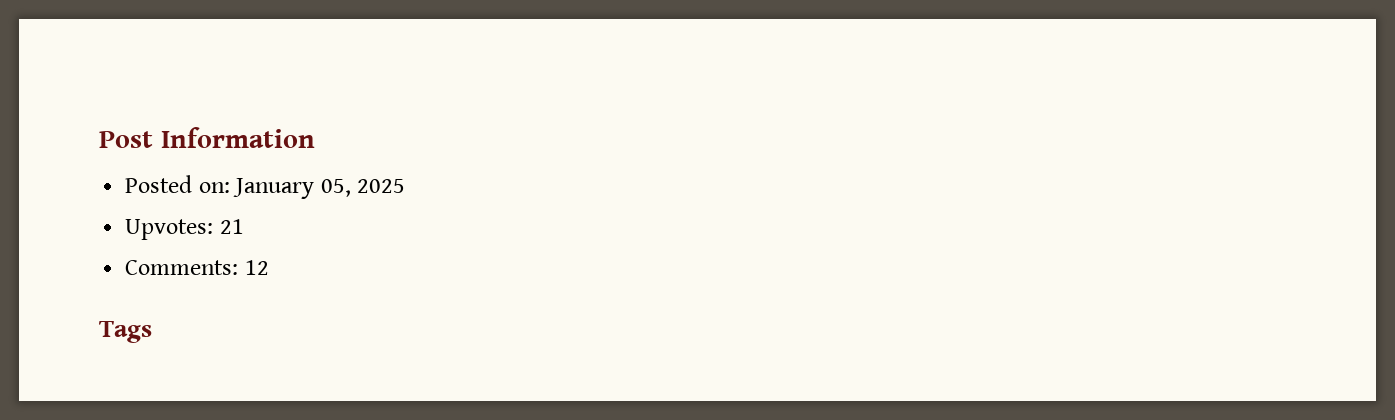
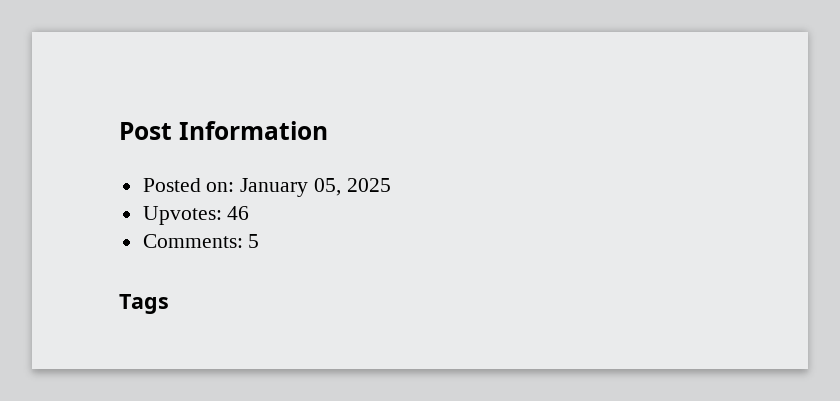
[219,219,244,234] 21 -> [227,206,250,220] 46
[244,260,269,275] 12 -> [248,234,260,248] 5

